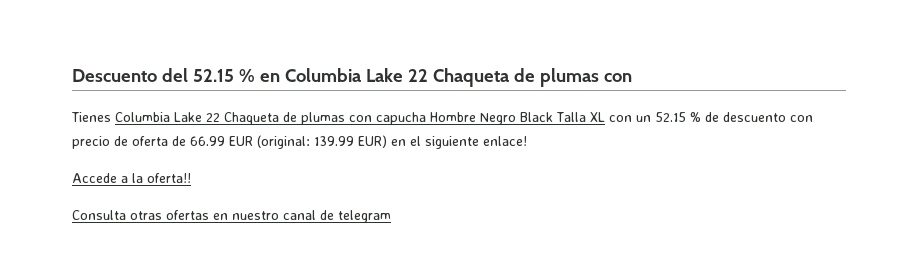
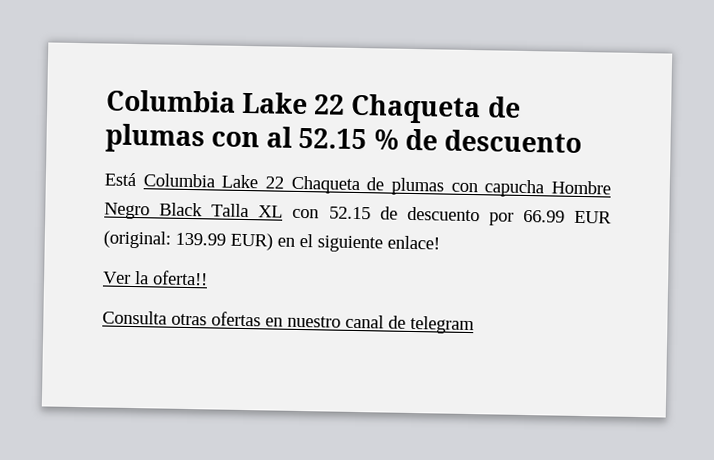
[72,68,632,87] [71,112,111,122] Descuento del 52.15 % en Columbia Lake 22 Chaqueta de plumas con // Tienes -> [106,89,521,125] [105,123,582,154] [104,172,136,187] Columbia Lake 22 Chaqueta de plumas con al 52.15 % de descuento // Está
[636,112,813,122] [72,136,186,149] un 52.15 % de descuento con precio de oferta de -> [328,206,514,226] 52.15 de descuento por
[72,173,128,183] Accede a -> [103,271,131,284] Ver

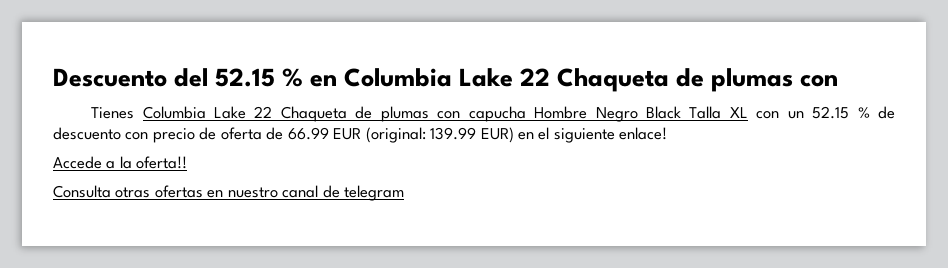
[106,89,521,125] [105,123,582,154] [104,172,136,187] Columbia Lake 22 Chaqueta de plumas con al 52.15 % de descuento // Está -> [53,68,839,92] [91,107,135,119] Descuento del 52.15 % en Columbia Lake 22 Chaqueta de plumas con // Tienes
[328,206,514,226] 52.15 de descuento por -> [787,106,895,119] [53,127,284,143] un 52.15 % de descuento con precio de oferta de
[103,271,131,284] Ver -> [53,156,116,169] Accede a

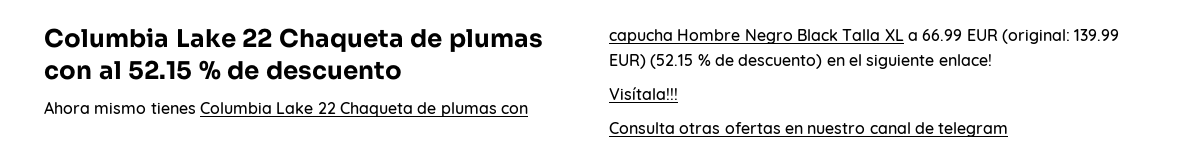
[53,68,839,92] [91,107,135,119] Descuento del 52.15 % en Columbia Lake 22 Chaqueta de plumas con // Tienes -> [44,28,544,52] [44,60,403,80] [44,101,196,114] Columbia Lake 22 Chaqueta de plumas con al 52.15 % de descuento // Ahora mismo tienes
[756,106,895,119] [53,127,284,143] con un 52.15 % de descuento con precio de oferta de -> [907,32,918,41] a
(514, 135) none -> [650,54,823,69] (52.15 % de descuento)
[53,156,188,169] Accede a la oferta!! -> [609,87,678,100] Visítala!!!

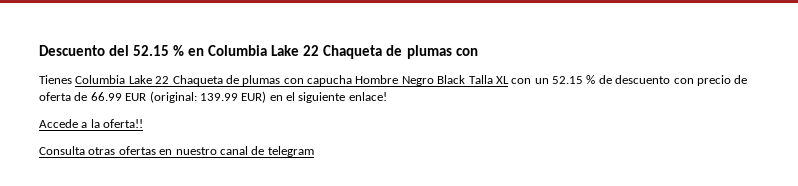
[44,28,544,52] [44,60,403,80] [44,101,196,114] Columbia Lake 22 Chaqueta de plumas con al 52.15 % de descuento // Ahora mismo tienes -> [39,45,478,59] [39,75,72,84] Descuento del 52.15 % en Columbia Lake 22 Chaqueta de plumas con // Tienes
[907,32,918,41] a -> [511,75,748,86] [39,92,88,101] con un 52.15 % de descuento con precio de oferta de
[650,54,823,69] (52.15 % de descuento) -> (267, 97) none
[609,87,678,100] Visítala!!! -> [39,119,144,128] Accede a la oferta!!

